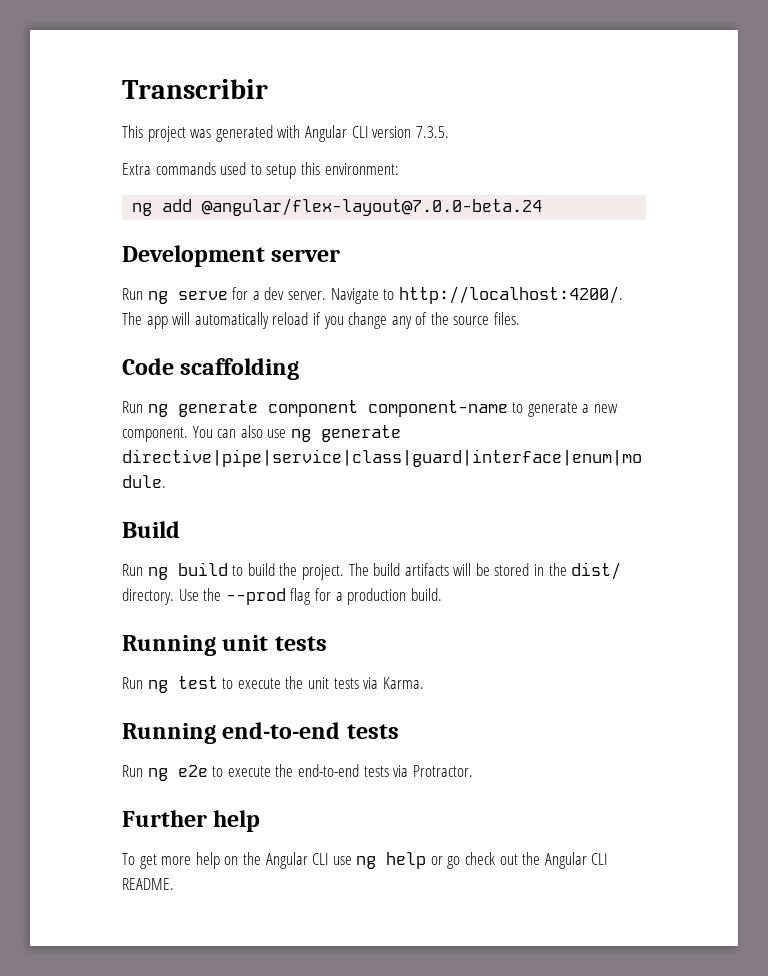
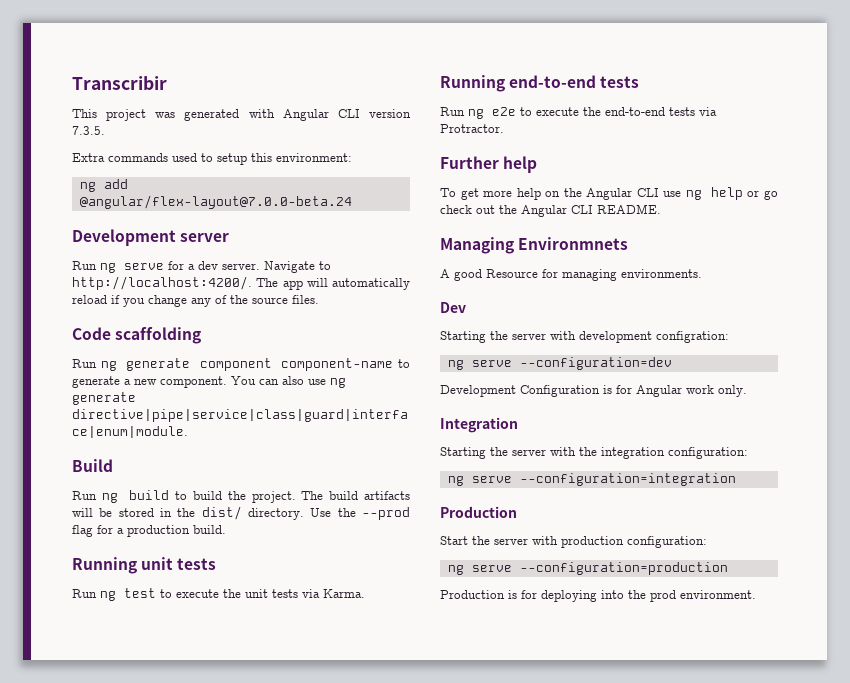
(174, 884) none -> [440,237,629,254] [440,269,702,281] [440,302,466,313] [440,331,729,343] [447,357,672,370] [440,385,747,397] [440,417,518,433] [440,447,748,459] [447,473,736,486] [440,506,517,518] [440,536,707,548] [447,562,728,575] [440,590,756,602] // Managing Environmnets // A good Resource for managing environments. // Dev // Starting the server with development configration: // ng serve --configuration=dev // Development Configuration is for Angular work only. // Integration // Starting the server with the integration configuration: // ng serve --configuration=integration // Production // Start the server with production configuration: // ng serve --configuration=production // Production is for deploying into the prod environment.

